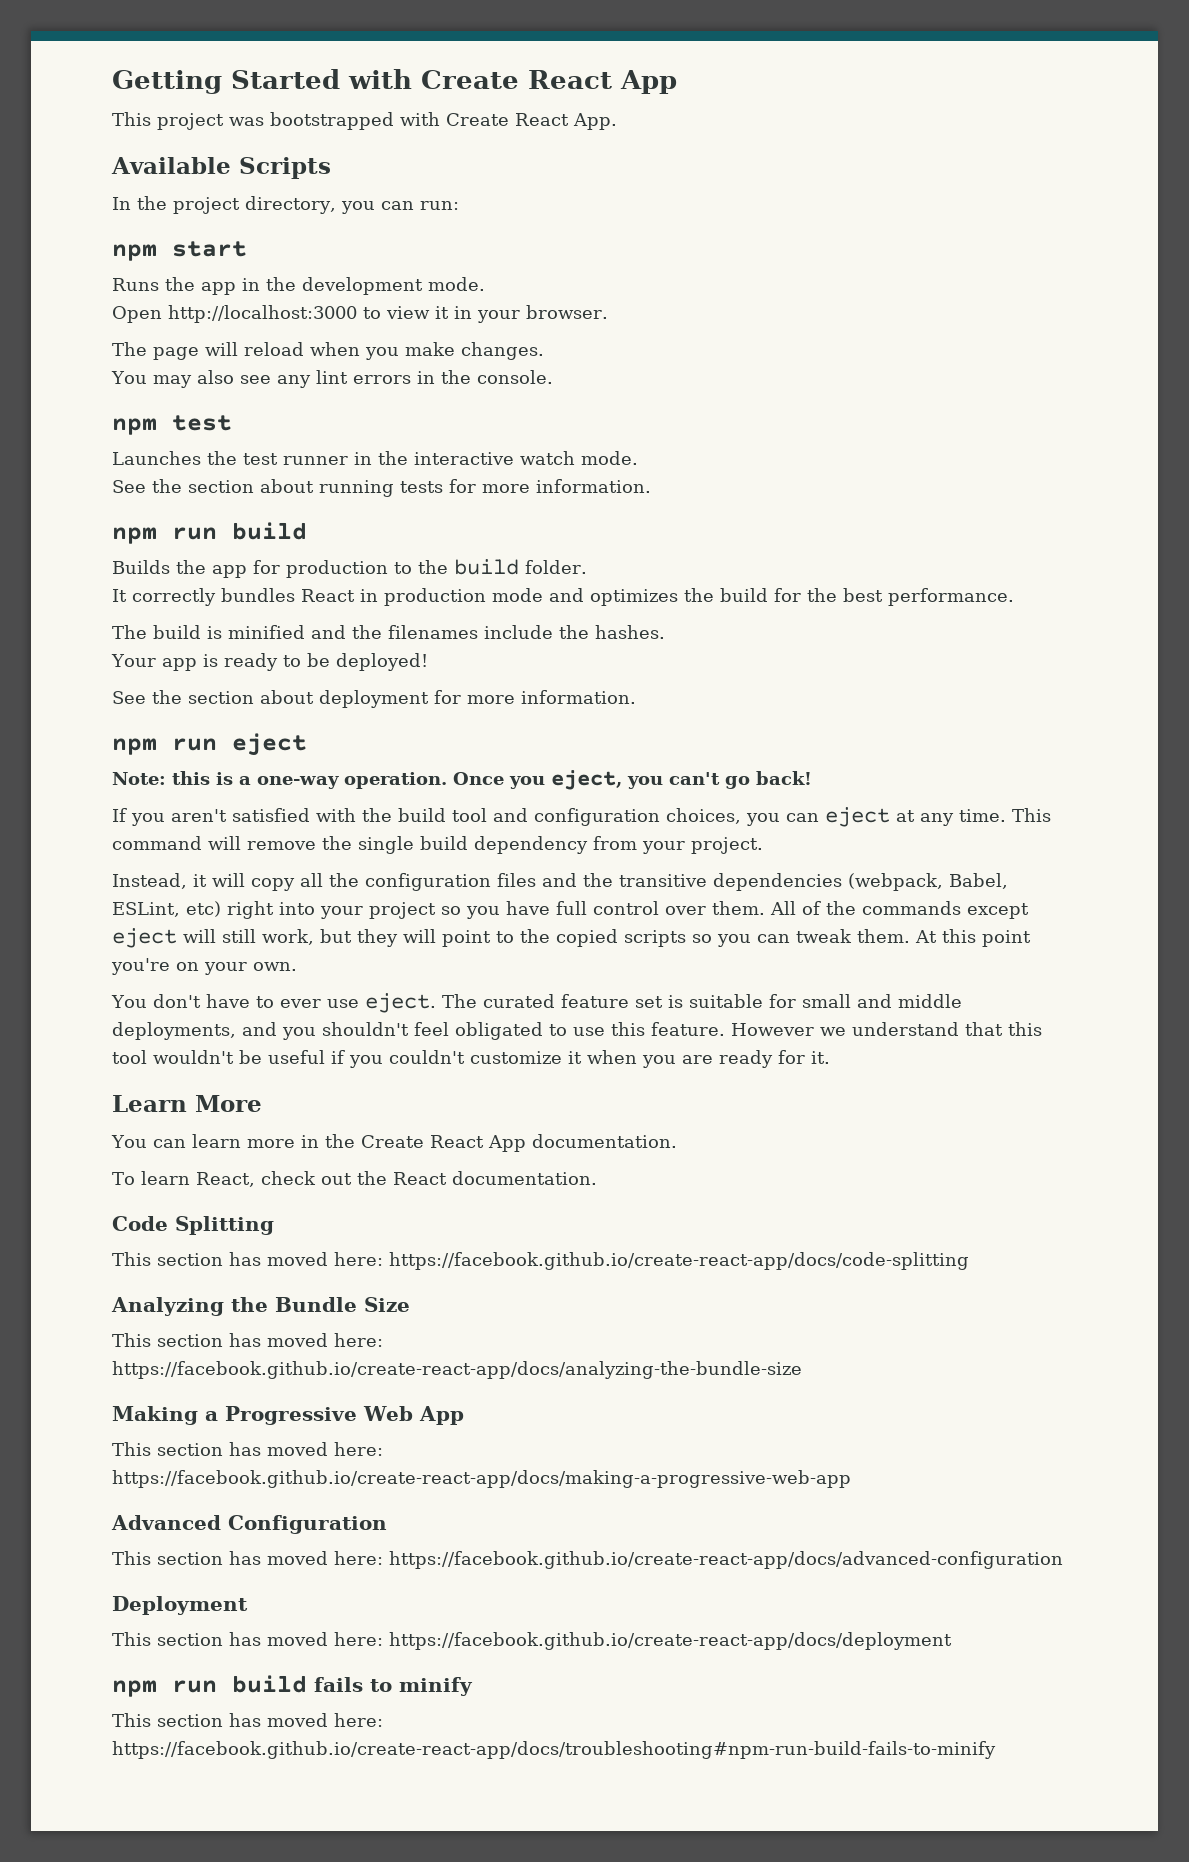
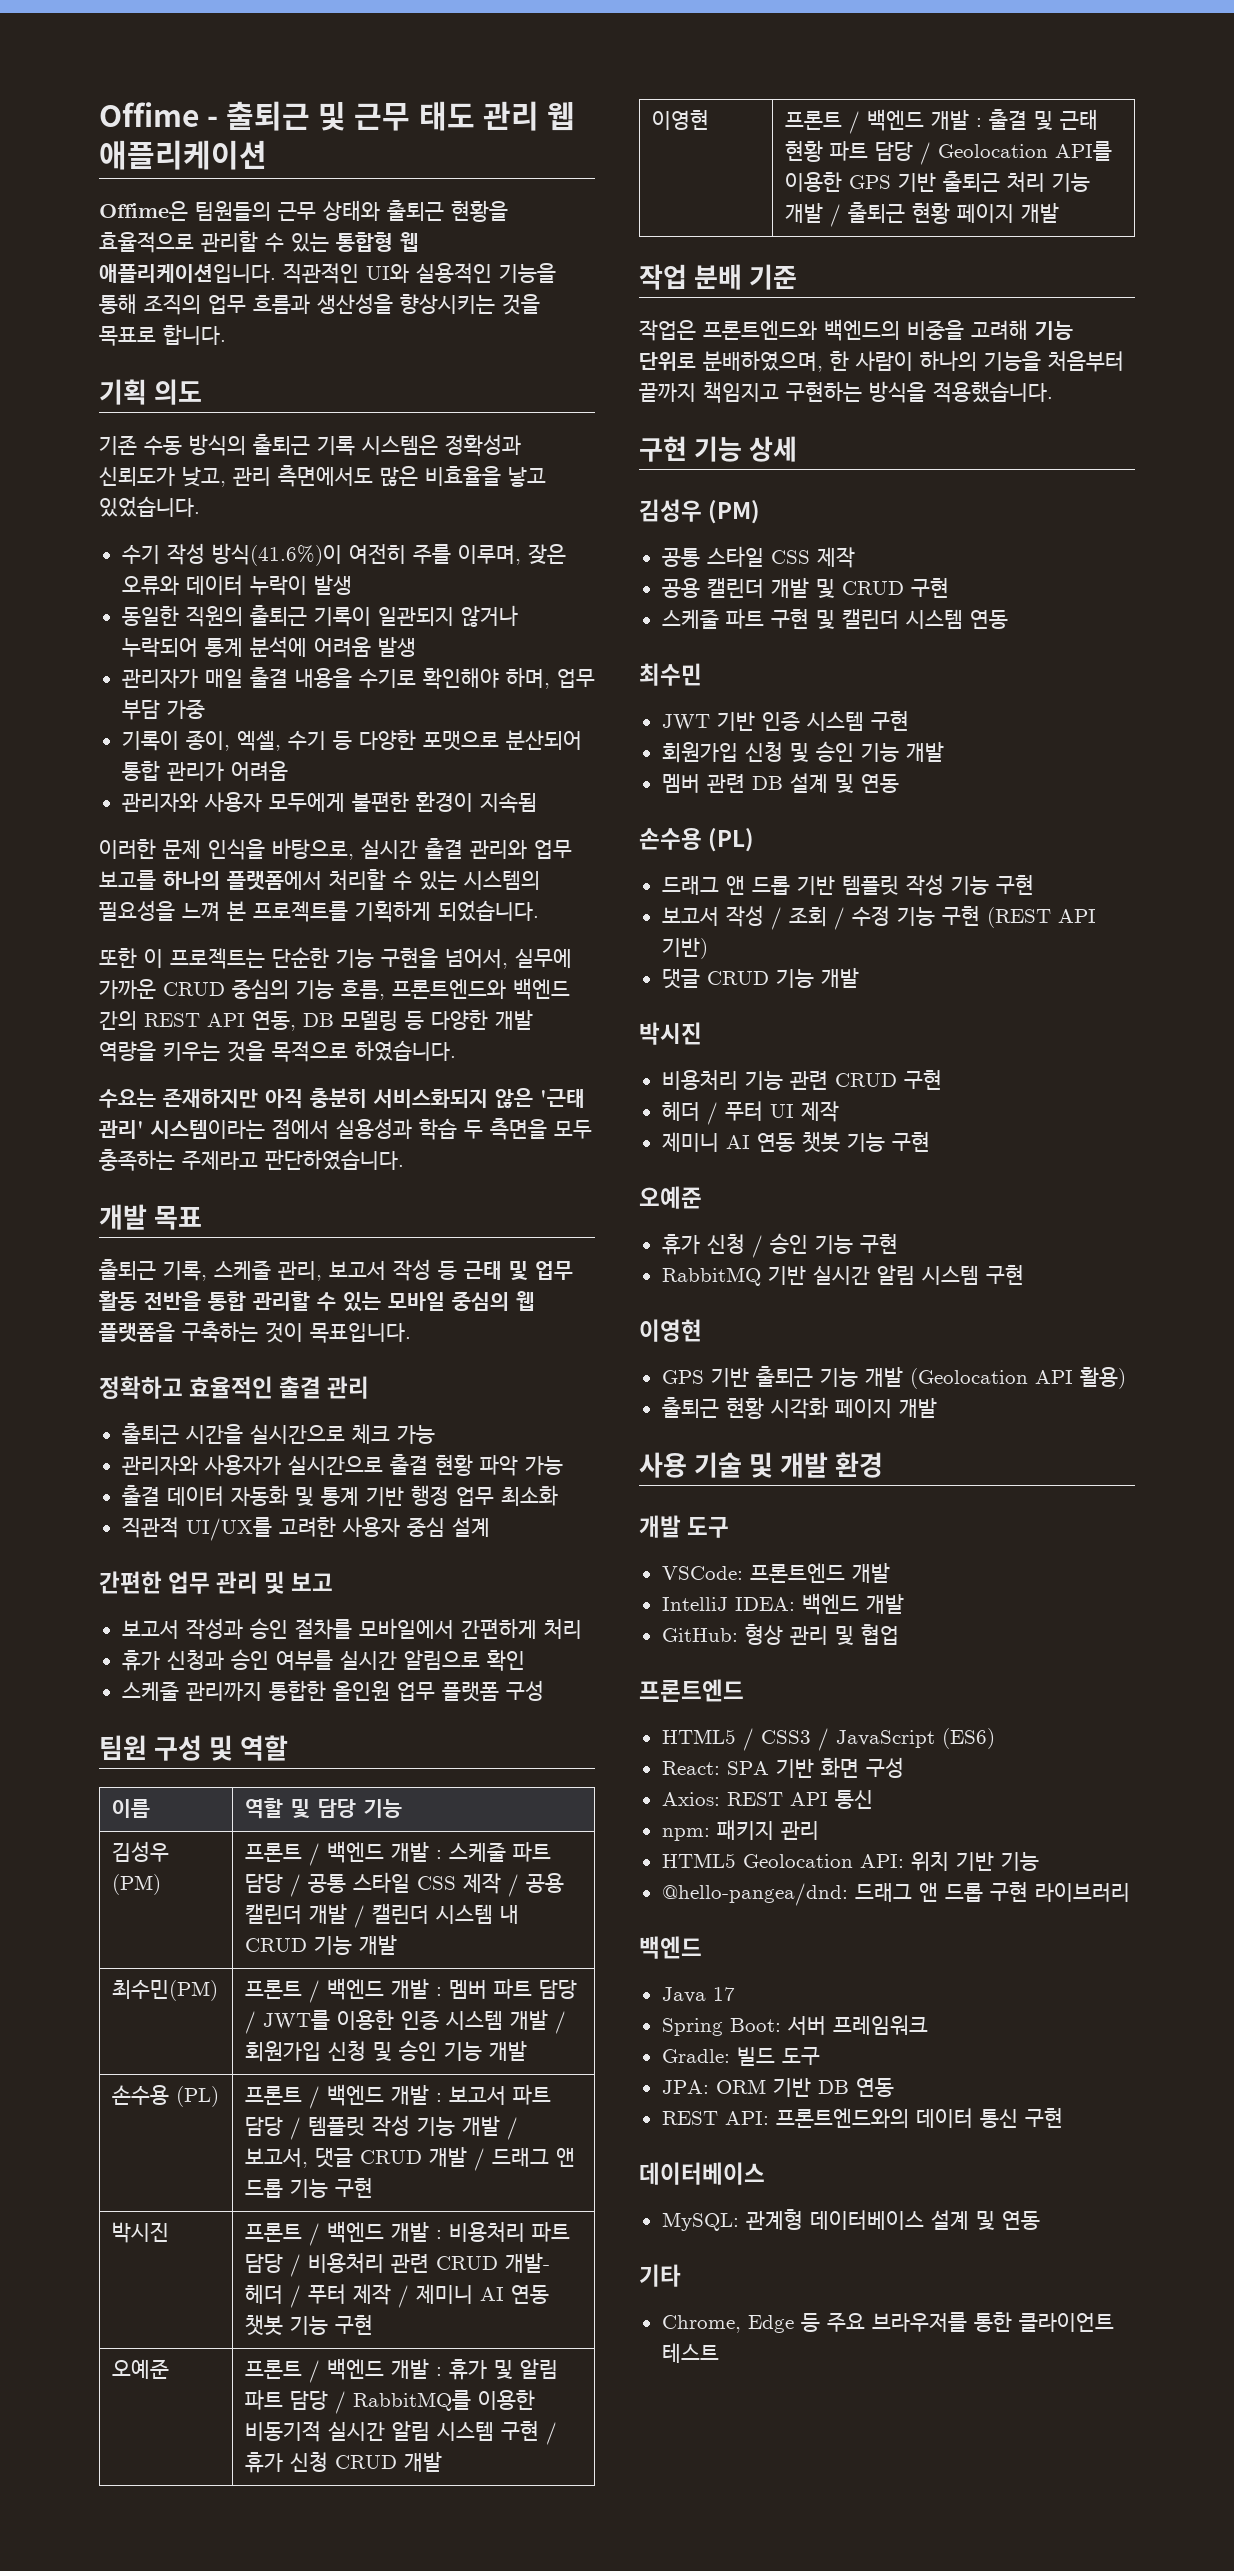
[112,69,677,94] [112,112,617,130] [111,157,331,179] [112,196,459,214] [112,241,247,261] [112,277,485,295] [112,305,608,323] [112,342,544,360] [111,370,553,388] [112,415,232,435] [112,451,638,465] [112,479,651,497] [112,522,307,544] [112,559,587,578] [112,588,1014,606] [112,625,665,639] [111,653,428,671] [112,690,636,708] [112,733,307,756] [112,770,812,790] [112,807,1051,827] [112,836,763,854] [112,873,1008,891] [112,901,1029,919] [112,928,1031,948] [111,958,297,975] [111,993,962,1013] [112,1022,1042,1040] [112,1050,830,1068] [112,1095,262,1112] [111,1134,677,1152] [112,1171,597,1187] [112,1216,274,1235] [112,1252,969,1270] [111,1297,410,1316] [112,1333,383,1347] [112,1361,802,1379] [112,1406,464,1425] [112,1442,383,1456] [112,1470,851,1488] [111,1515,387,1534] [112,1551,1063,1569] [112,1596,248,1615] [112,1632,952,1650] [112,1675,473,1697] [112,1713,383,1727] [112,1741,996,1759] Getting Started with Create React App // This project was bootstrapped with Create React App. // Available Scripts // In the project directory, you can run: // npm start // Runs the app in the development mode. // Open http://localhost:3000 to view it in your browser. // The page will reload when you make changes. // You may also see any lint errors in the console. // npm test // Launches the test runner in the interactive watch mode. // See the section about running tests for more information. // npm run build // Builds the app for production to the build folder. // It correctly bundles React in production mode and optimizes the build for the best performance. // The build is minified and the filenames include the hashes. // Your app is ready to be deployed! // See the section about deployment for more information. // npm run eject // Note: this is a one-way operation. Once you eject, you can't go back! // If you aren't satisfied with the build tool and configuration choices, you can eject at any time. This command will remove the single build dependency from your project. // Instead, it will copy all the configuration files and the transitive dependencies (webpack, Babel, ESLint, etc) right into your project so you have full control over them. All of the commands except eject will still work, but they will point to the copied scripts so you can tweak them. At this point you're on your own. // You don't have to ever use eject. The curated feature set is suitable for small and middle deployments, and you shouldn't feel obligated to use this feature. However we understand that this tool wouldn't be useful if you couldn't customize it when you are ready for it. // Learn More // You can learn more in the Create React App documentation. // To learn React, check out the React documentation. // Code Splitting // This section has moved here: https://facebook.github.io/create-react-app/docs/code-splitting // Analyzing the Bundle Size // This section has moved here: https://facebook.github.io/create-react-app/docs/analyzing-the-bundle-size // Making a Progressive Web App // This section has moved here: https://facebook.github.io/create-react-app/docs/making-a-progressive-web-app // Advanced Configuration // This section has moved here: https://facebook.github.io/create-react-app/docs/advanced-configuration // Deployment // This section has moved here: https://facebook.github.io/create-react-app/docs/deployment // npm run build fails to minify // This section has moved here: https://facebook.github.io/create-react-app/docs/troubleshooting#npm-run-build-fails-to-minify -> [99,101,575,131] [99,140,267,170] [99,200,508,222] [99,231,419,253] [99,263,556,284] [99,293,540,315] [99,324,226,346] [99,379,203,405] [99,434,521,456] [99,465,546,487] [99,496,200,517] [121,543,566,566] [121,575,352,595] [121,605,518,627] [121,637,416,658] [121,667,595,689] [121,699,205,720] [121,730,582,751] [121,760,288,781] [121,791,537,813] [99,838,572,860] [99,869,540,890] [99,900,539,922] [99,947,572,969] [99,978,570,1000] [99,1010,533,1031] [99,1040,456,1062] [99,1088,585,1109] [99,1118,592,1140] [99,1149,404,1171] [99,1204,203,1230] [99,1259,573,1281] [99,1291,535,1312] [99,1321,411,1343] [99,1376,370,1399] [121,1423,435,1444] [121,1454,563,1476] [121,1485,558,1506] [121,1517,490,1541] [99,1571,334,1594] [121,1618,582,1640] [121,1649,525,1671] [121,1680,544,1702] [99,1735,289,1761] [111,1799,150,1818] [244,1798,402,1819] [111,1841,169,1862] [111,1874,161,1895] [244,1841,551,1866] [244,1872,564,1897] [244,1903,519,1928] [244,1935,397,1955] [111,1980,218,2001] [244,1978,577,2003] [244,2010,566,2034] [244,2040,527,2062] [111,2085,219,2107] [244,2084,551,2109] [244,2115,518,2140] [244,2147,575,2171] [244,2178,373,2198] [111,2222,169,2243] [244,2221,570,2246] [244,2253,550,2277] [244,2284,549,2308] [244,2315,373,2335] [111,2359,169,2379] [244,2358,558,2383] [244,2390,535,2414] [244,2421,557,2445] [244,2452,442,2473] [651,110,709,130] [784,109,1098,134] [784,140,1112,165] [784,171,1090,192] [784,202,1059,227] [639,264,798,290] [639,319,1073,341] [639,350,1124,372] [639,381,1053,403] [639,436,798,462] [639,499,761,524] [661,546,855,568] [661,577,949,598] [661,608,1008,629] [639,663,702,686] [661,711,909,731] [661,741,944,763] [661,773,899,793] [639,828,755,852] [661,874,1034,896] [661,905,1096,930] [661,938,708,959] [661,968,859,989] [639,1022,702,1045] [661,1070,942,1090] [661,1101,839,1125] [661,1132,930,1152] [639,1186,702,1209] [661,1233,898,1258] [661,1265,1024,1286] [639,1319,702,1342] [661,1366,1126,1389] [661,1397,937,1419] [639,1452,884,1478] [639,1515,730,1538] [661,1563,890,1583] [661,1593,904,1615] [661,1624,899,1645] [639,1679,744,1702] [661,1728,995,1751] [661,1757,904,1778] [661,1790,873,1809] [661,1820,819,1841] [661,1852,1039,1871] [661,1882,1130,1906] [639,1936,702,1959] [661,1987,735,2003] [661,2015,928,2036] [661,2047,820,2066] [661,2078,894,2097] [661,2108,1063,2128] [639,2162,765,2185] [661,2209,1040,2231] [639,2264,681,2287] [661,2312,1114,2333] [661,2343,719,2363] Offime - 출퇴근 및 근무 태도 관리 웹 애플리케이션 // Offime은 팀원들의 근무 상태와 출퇴근 현황을 효율적으로 관리할 수 있는 통합형 웹 애플리케이션입니다. 직관적인 UI와 실용적인 기능을 통해 조직의 업무 흐름과 생산성을 향상시키는 것을 목표로 합니다. // 기획 의도 // 기존 수동 방식의 출퇴근 기록 시스템은 정확성과 신뢰도가 낮고, 관리 측면에서도 많은 비효율을 낳고 있었습니다. // 수기 작성 방식(41.6%)이 여전히 주를 이루며, 잦은 오류와 데이터 누락이 발생 // 동일한 직원의 출퇴근 기록이 일관되지 않거나 누락되어 통계 분석에 어려움 발생 // 관리자가 매일 출결 내용을 수기로 확인해야 하며, 업무 부담 가중 // 기록이 종이, 엑셀, 수기 등 다양한 포맷으로 분산되어 통합 관리가 어려움 // 관리자와 사용자 모두에게 불편한 환경이 지속됨 // 이러한 문제 인식을 바탕으로, 실시간 출결 관리와 업무 보고를 하나의 플랫폼에서 처리할 수 있는 시스템의 필요성을 느껴 본 프로젝트를 기획하게 되었습니다. // 또한 이 프로젝트는 단순한 기능 구현을 넘어서, 실무에 가까운 CRUD 중심의 기능 흐름, 프론트엔드와 백엔드 간의 REST API 연동, DB 모델링 등 다양한 개발 역량을 키우는 것을 목적으로 하였습니다. // 수요는 존재하지만 아직 충분히 서비스화되지 않은 '근태 관리' 시스템이라는 점에서 실용성과 학습 두 측면을 모두 충족하는 주제라고 판단하였습니다. // 개발 목표 // 출퇴근 기록, 스케줄 관리, 보고서 작성 등 근태 및 업무 활동 전반을 통합 관리할 수 있는 모바일 중심의 웹 플랫폼을 구축하는 것이 목표입니다. // 정확하고 효율적인 출결 관리 // 출퇴근 시간을 실시간으로 체크 가능 // 관리자와 사용자가 실시간으로 출결 현황 파악 가능 // 출결 데이터 자동화 및 통계 기반 행정 업무 최소화 // 직관적 UI/UX를 고려한 사용자 중심 설계 // 간편한 업무 관리 및 보고 // 보고서 작성과 승인 절차를 모바일에서 간편하게 처리 // 휴가 신청과 승인 여부를 실시간 알림으로 확인 // 스케줄 관리까지 통합한 올인원 업무 플랫폼 구성 // 팀원 구성 및 역할 // 이름 | 역할 및 담당 기능 // 김성우 (PM) | 프론트 / 백엔드 개발 : 스케줄 파트 담당 / 공통 스타일 CSS 제작 / 공용 캘린더 개발 / 캘린더 시스템 내 CRUD 기능 개발 // 최수민(PM) | 프론트 / 백엔드 개발 : 멤버 파트 담당 / JWT를 이용한 인증 시스템 개발 / 회원가입 신청 및 승인 기능 개발 // 손수용 (PL) | 프론트 / 백엔드 개발 : 보고서 파트 담당 / 템플릿 작성 기능 개발 / 보고서, 댓글 CRUD 개발 / 드래그 앤 드롭 기능 구현 // 박시진 | 프론트 / 백엔드 개발 : 비용처리 파트 담당 / 비용처리 관련 CRUD 개발- 헤더 / 푸터 제작 / 제미니 AI 연동 챗봇 기능 구현 // 오예준 | 프론트 / 백엔드 개발 : 휴가 및 알림 파트 담당 / RabbitMQ를 이용한 비동기적 실시간 알림 시스템 구현 / 휴가 신청 CRUD 개발 // 이영현 | 프론트 / 백엔드 개발 : 출결 및 근태 현황 파트 담당 / Geolocation API를 이용한 GPS 기반 출퇴근 처리 기능 개발 / 출퇴근 현황 페이지 개발 // 작업 분배 기준 // 작업은 프론트엔드와 백엔드의 비중을 고려해 기능 단위로 분배하였으며, 한 사람이 하나의 기능을 처음부터 끝까지 책임지고 구현하는 방식을 적용했습니다. // 구현 기능 상세 // 김성우 (PM) // 공통 스타일 CSS 제작 // 공용 캘린더 개발 및 CRUD 구현 // 스케줄 파트 구현 및 캘린더 시스템 연동 // 최수민 // JWT 기반 인증 시스템 구현 // 회원가입 신청 및 승인 기능 개발 // 멤버 관련 DB 설계 및 연동 // 손수용 (PL) // 드래그 앤 드롭 기반 템플릿 작성 기능 구현 // 보고서 작성 / 조회 / 수정 기능 구현 (REST API 기반) // 댓글 CRUD 기능 개발 // 박시진 // 비용처리 기능 관련 CRUD 구현 // 헤더 / 푸터 UI 제작 // 제미니 AI 연동 챗봇 기능 구현 // 오예준 // 휴가 신청 / 승인 기능 구현 // RabbitMQ 기반 실시간 알림 시스템 구현 // 이영현 // GPS 기반 출퇴근 기능 개발 (Geolocation API 활용) // 출퇴근 현황 시각화 페이지 개발 // 사용 기술 및 개발 환경 // 개발 도구 // VSCode: 프론트엔드 개발 // IntelliJ IDEA: 백엔드 개발 // GitHub: 형상 관리 및 협업 // 프론트엔드 // HTML5 / CSS3 / JavaScript (ES6) // React: SPA 기반 화면 구성 // Axios: REST API 통신 // npm: 패키지 관리 // HTML5 Geolocation API: 위치 기반 기능 // @hello-pangea/dnd: 드래그 앤 드롭 구현 라이브러리 // 백엔드 // Java 17 // Spring Boot: 서버 프레임워크 // Gradle: 빌드 도구 // JPA: ORM 기반 DB 연동 // REST API: 프론트엔드와의 데이터 통신 구현 // 데이터베이스 // MySQL: 관계형 데이터베이스 설계 및 연동 // 기타 // Chrome, Edge 등 주요 브라우저를 통한 클라이언트 테스트

